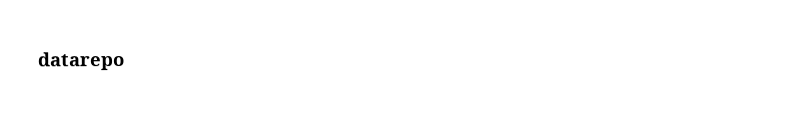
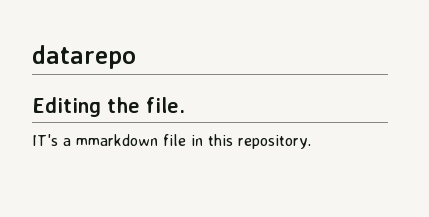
(125, 61) none -> [32,97,185,117] [32,134,311,149] // Editing the file. // IT's a mmarkdown file in this repository.

